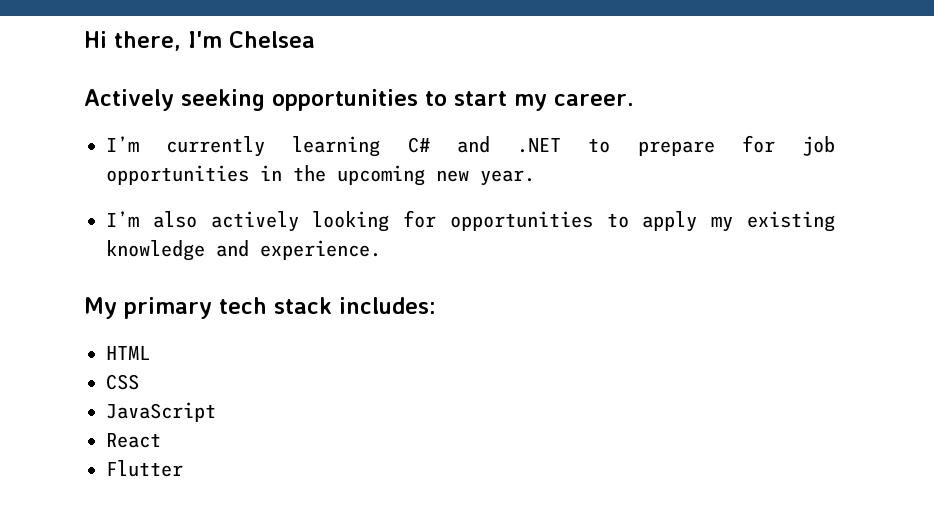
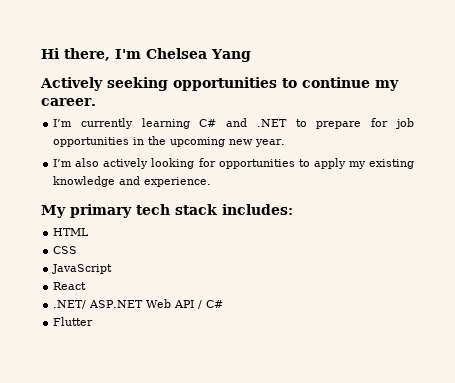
(315, 39) none -> [211,49,251,62] Yang
[454,91,507,106] start -> [302,77,370,88] continue
(161, 440) none -> [53,299,224,309] // .NET/ ASP.NET Web API / C#

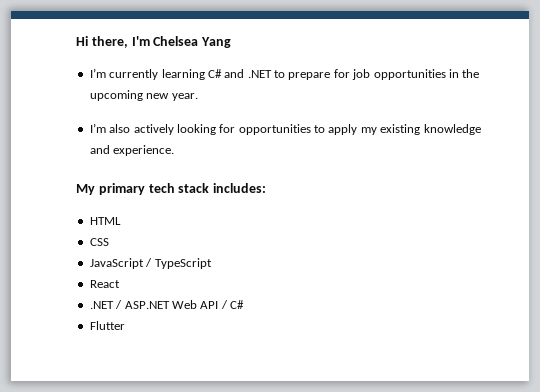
[40,77,399,91] [41,98,96,106] // Actively seeking opportunities to continue my career. -> (232, 42) none
(113, 269) none -> [145,258,212,269] / TypeScript
[53,300,87,309] .NET/ -> [89,300,123,309] .NET /

